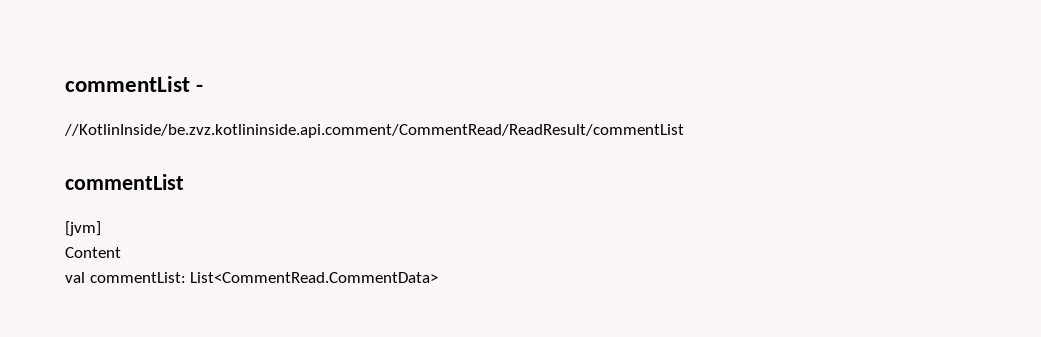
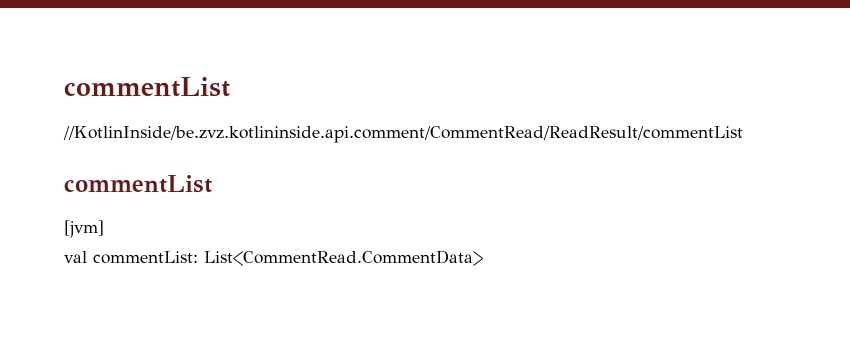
[65,76,204,92] commentList - -> [64,77,230,97] commentList
[65,247,121,258] // Content -> (104, 229) none

